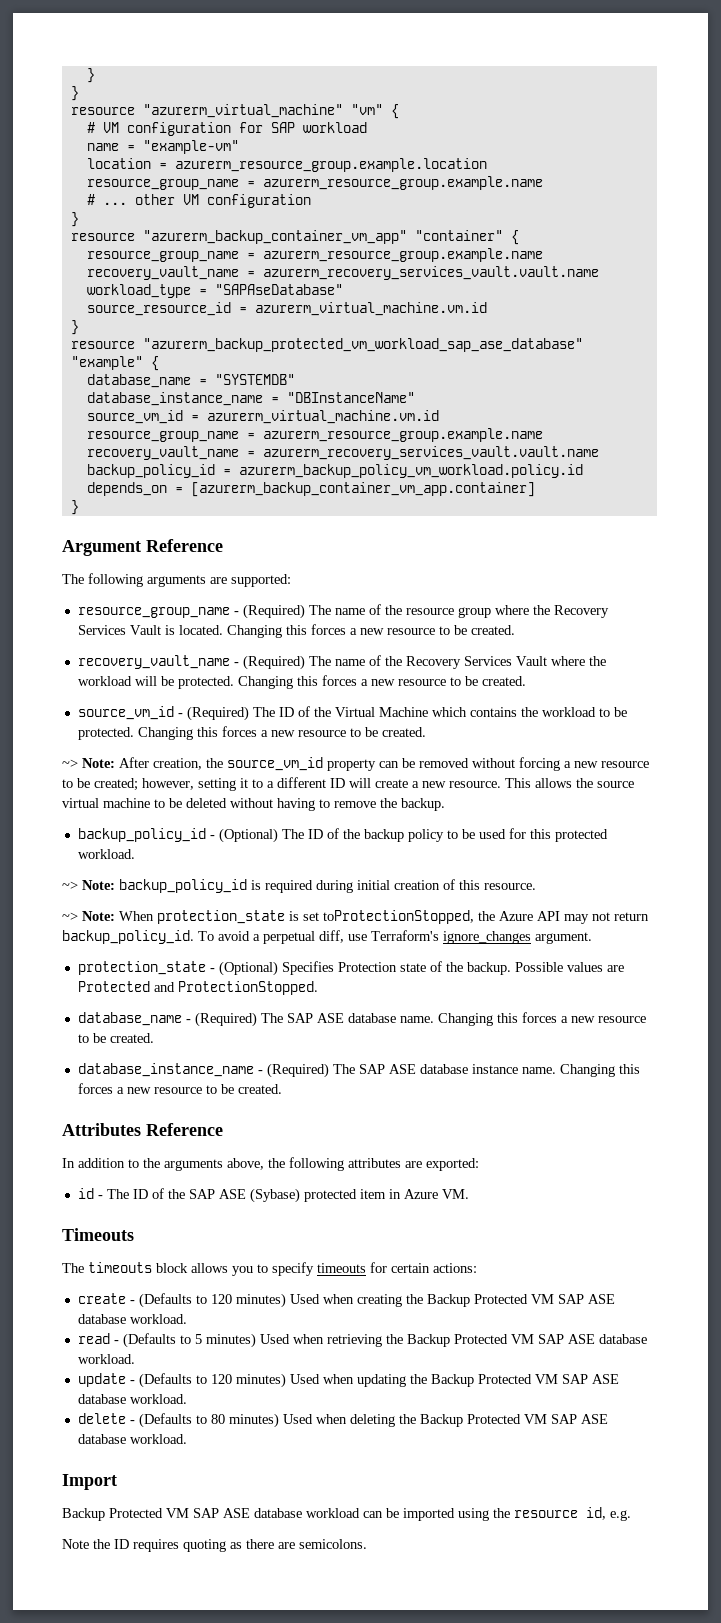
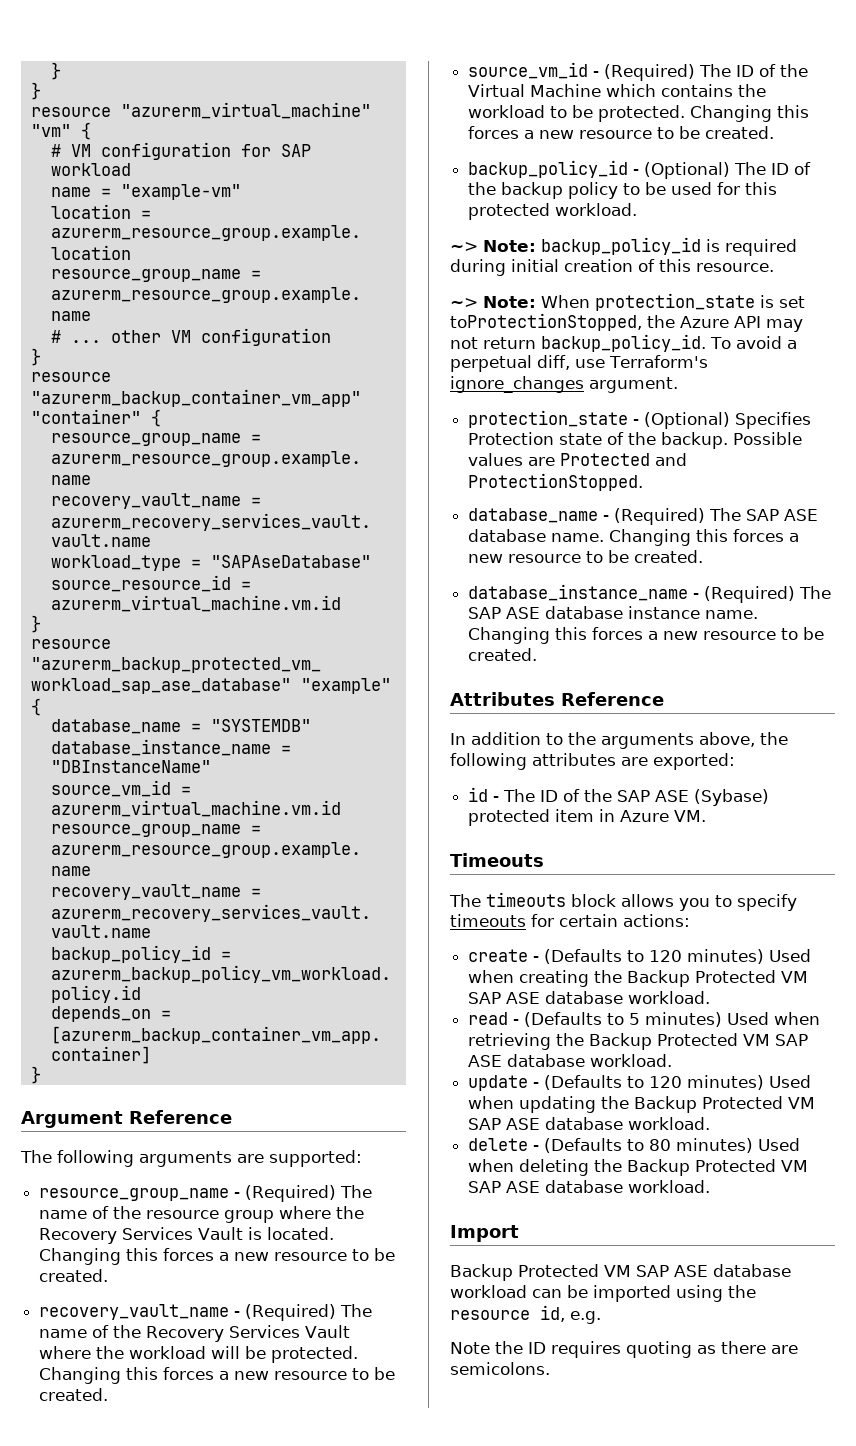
[62,757,649,771] [62,777,634,791] [62,798,445,811] // ~> Note: After creation, the source_vm_id property can be removed without forcing a new resource to be created; however, setting it to a different ID will create a new resource. This allows the source virtual machine to be deleted without having to remove the backup. -> (775, 132) none

